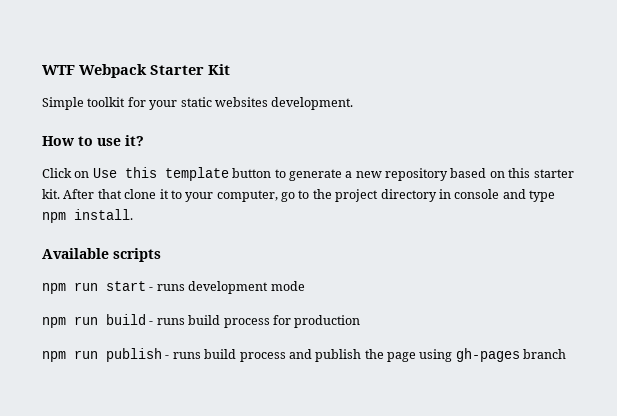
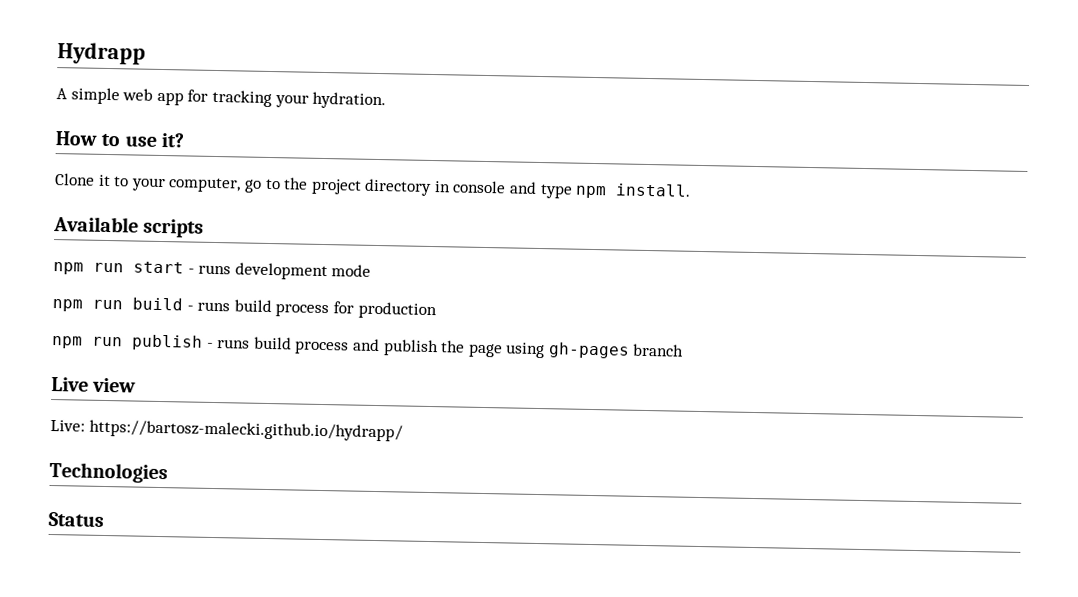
[42,64,230,78] [42,97,354,110] [42,135,144,146] [42,167,574,181] [42,189,157,199] WTF Webpack Starter Kit // Simple toolkit for your static websites development. // How to use it? // Click on Use this template button to generate a new repository based on this starter kit. After that clone -> [57,42,146,65] [56,87,387,110] [55,131,185,148] [55,173,95,186] Hydrapp // A simple web app for tracking your hydration. // How to use it? // Clone
(567, 354) none -> [51,376,137,393] [50,419,403,442] [49,461,168,484] [48,511,104,527] // Live view // Live: https://bartosz-malecki.github.io/hydrapp/ // Technologies // Status

